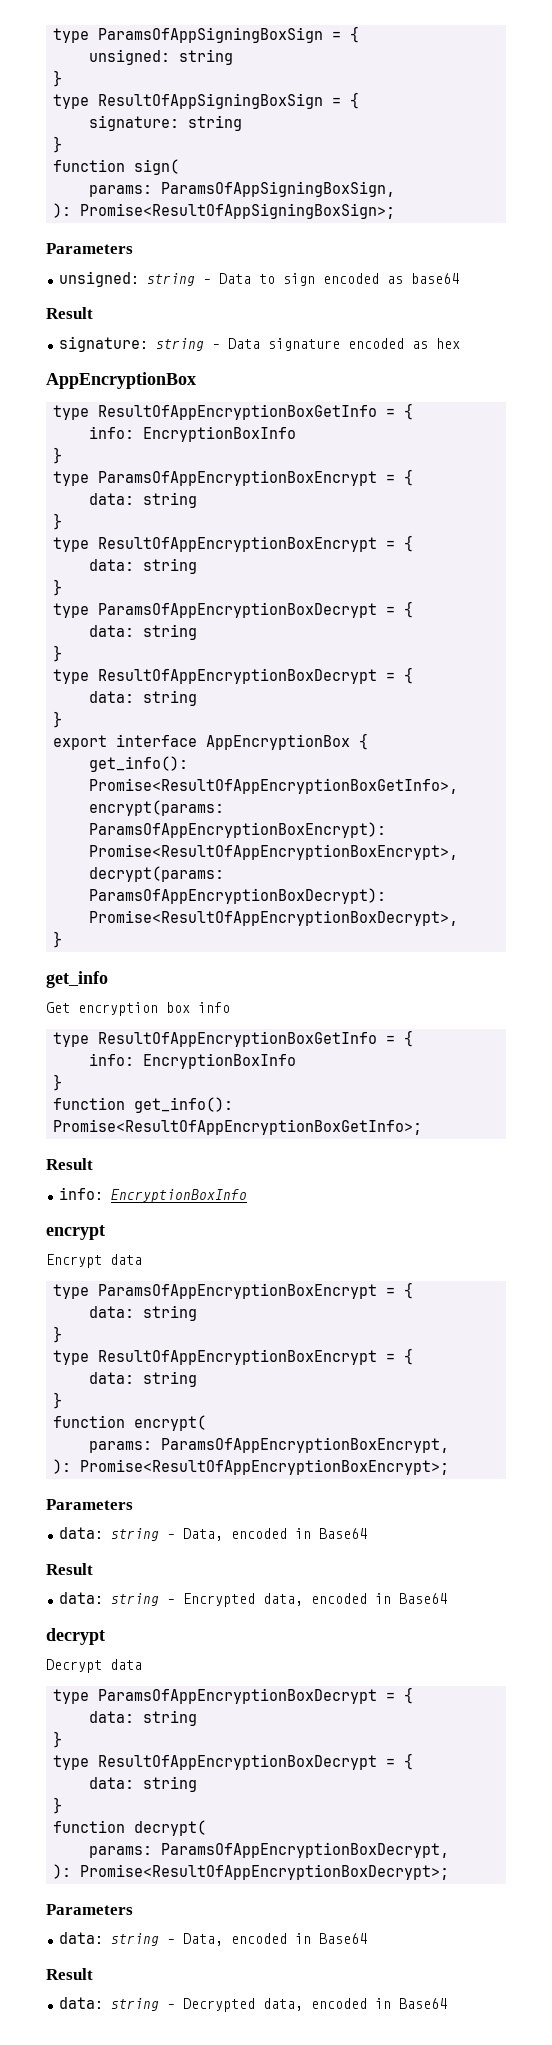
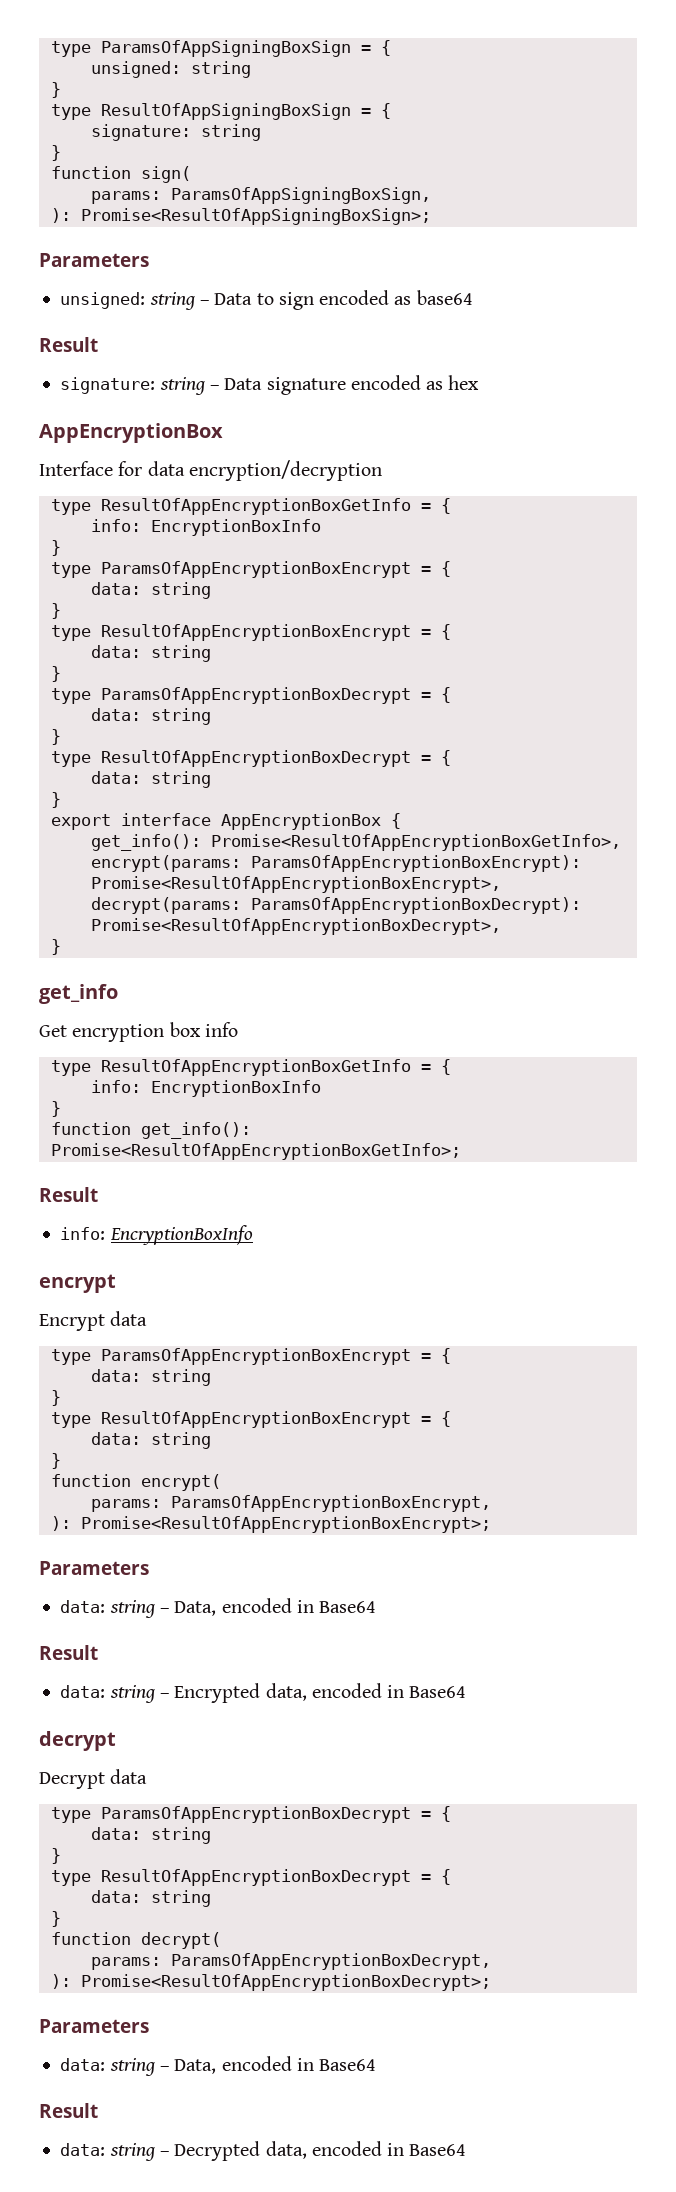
(196, 380) none -> [39,460,382,481] // Interface for data encryption/decryption

